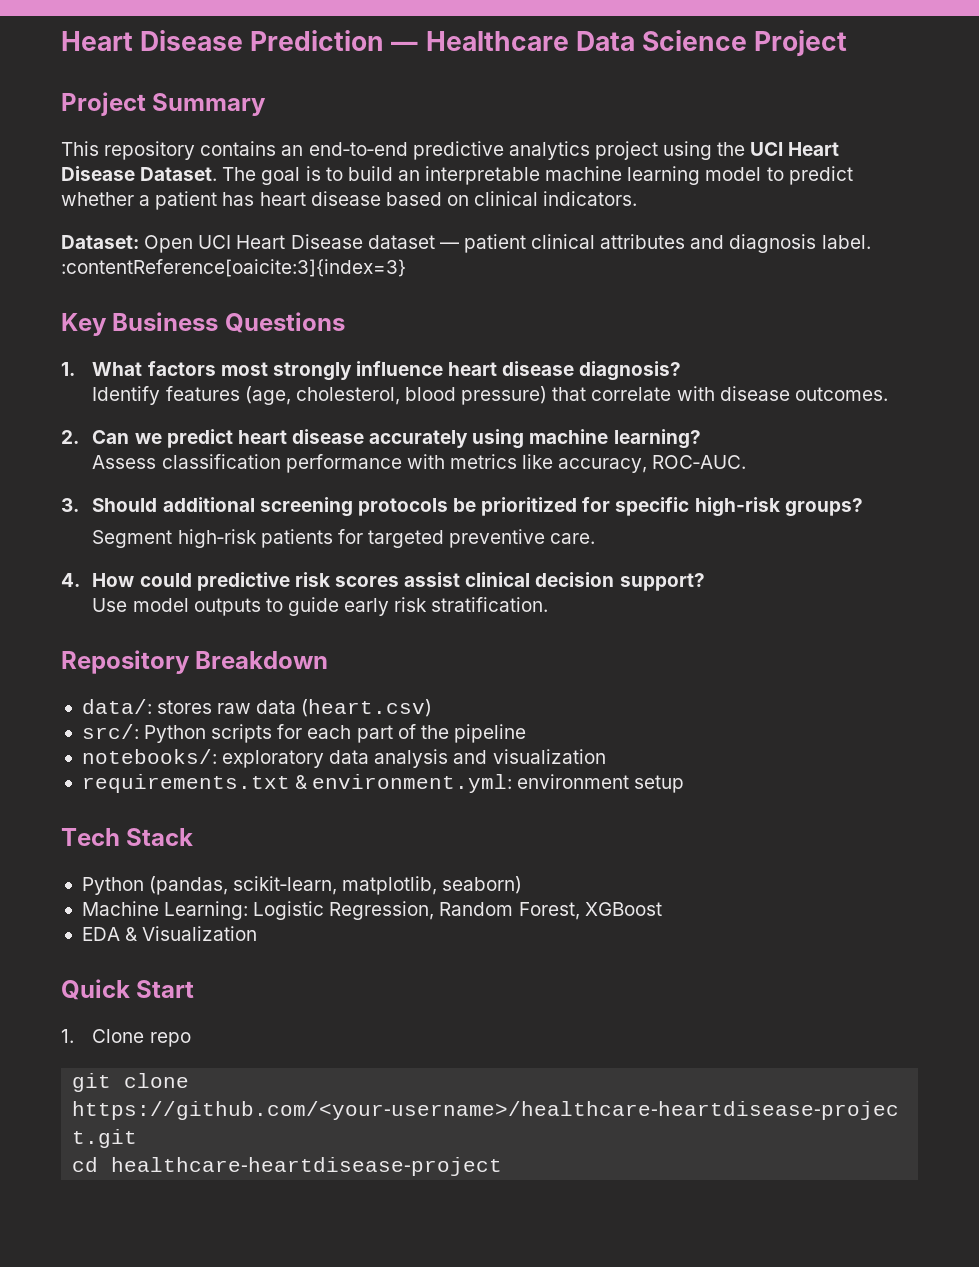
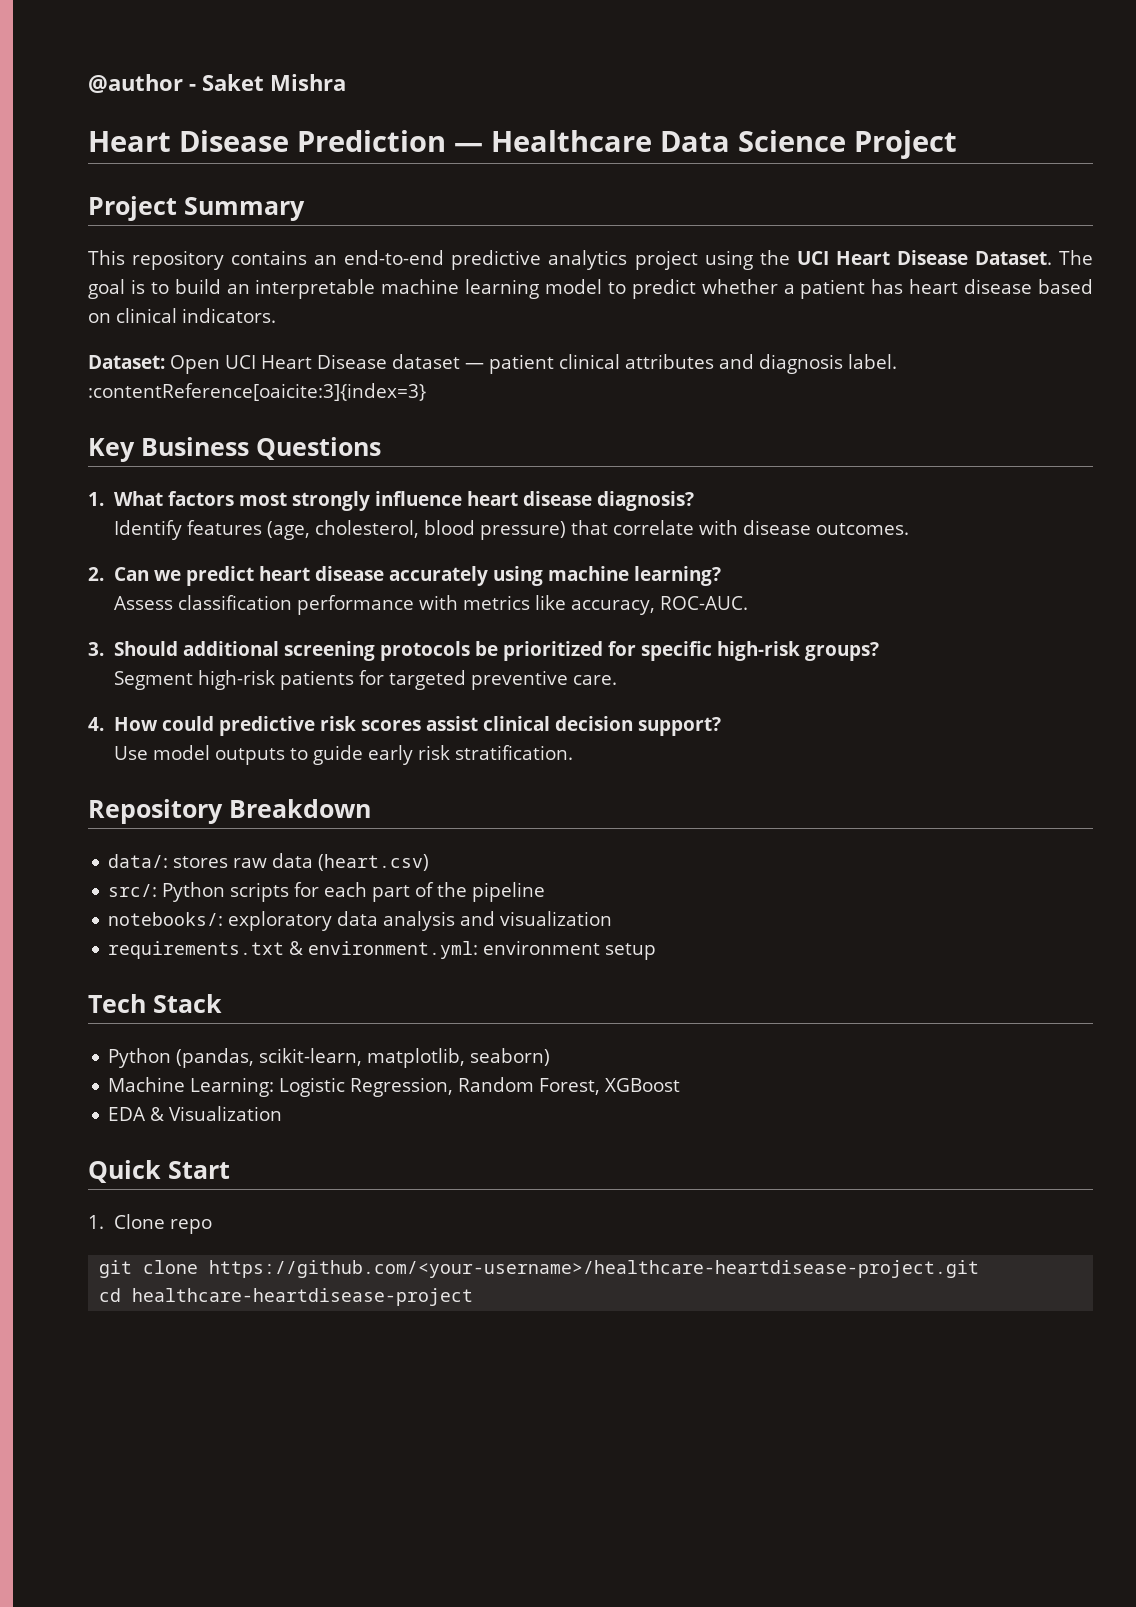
(61, 41) none -> [88,74,346,93] @author - Saket Mishra //

